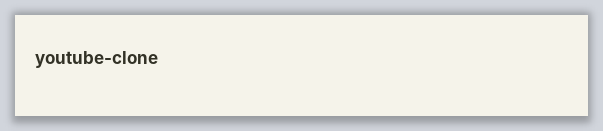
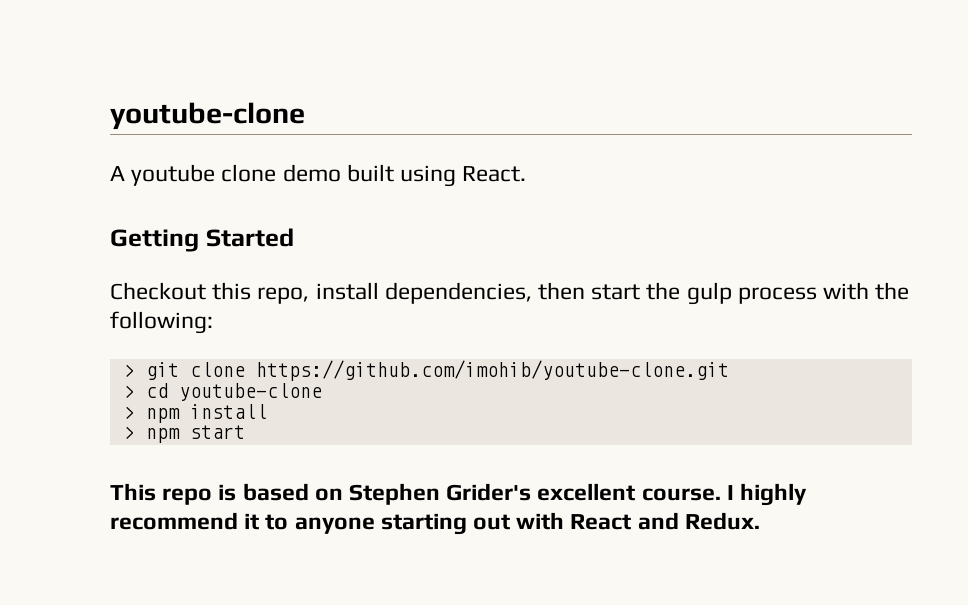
[35,51,158,68] youtube-clone -> [110,102,305,130] [110,164,527,187] [110,228,294,252] [110,282,910,305] [110,311,213,334] [123,360,729,381] [123,383,322,401] [123,404,267,423] [123,425,245,443] [110,483,808,506] [110,512,760,535] youtube-clone // A youtube clone demo built using React. // Getting Started // Checkout this repo, install dependencies, then start the gulp process with the following: // > git clone https://github.com/imohib/youtube-clone.git // > cd youtube-clone // > npm install // > npm start // This repo is based on Stephen Grider's excellent course. I highly recommend it to anyone starting out with React and Redux.

